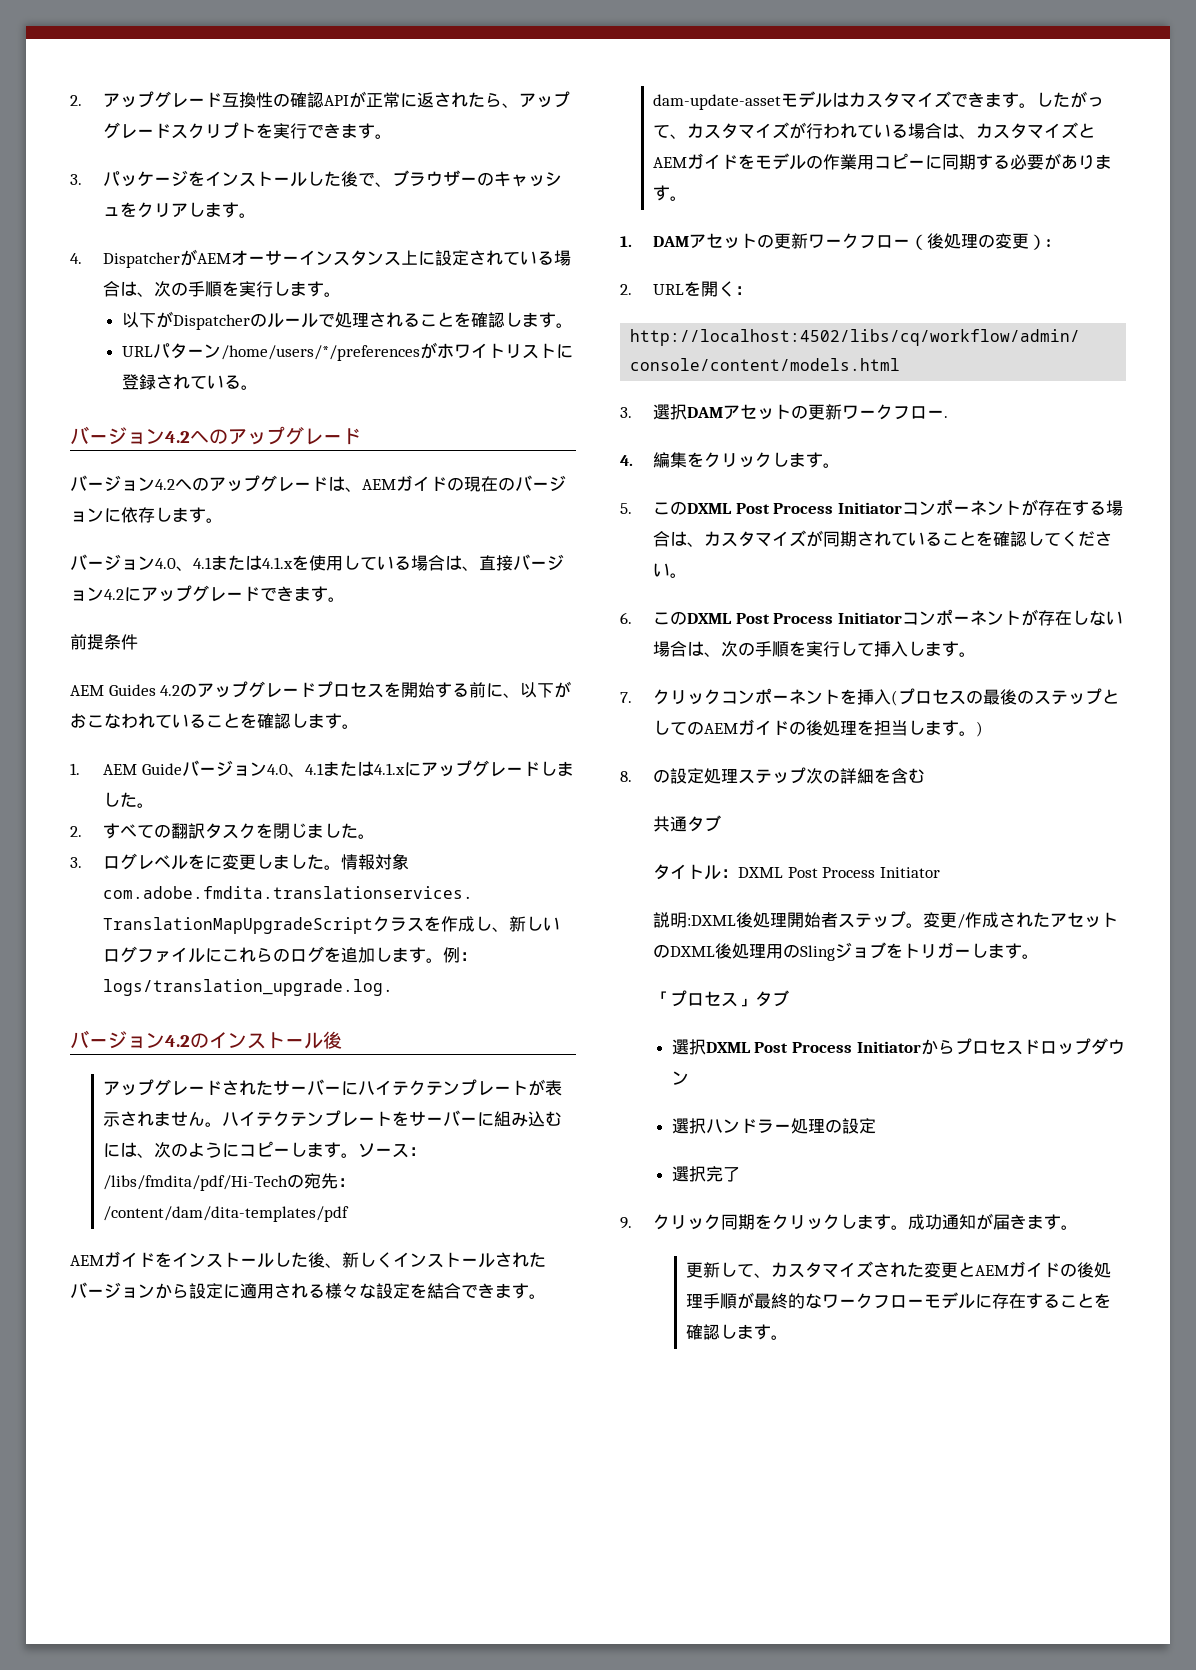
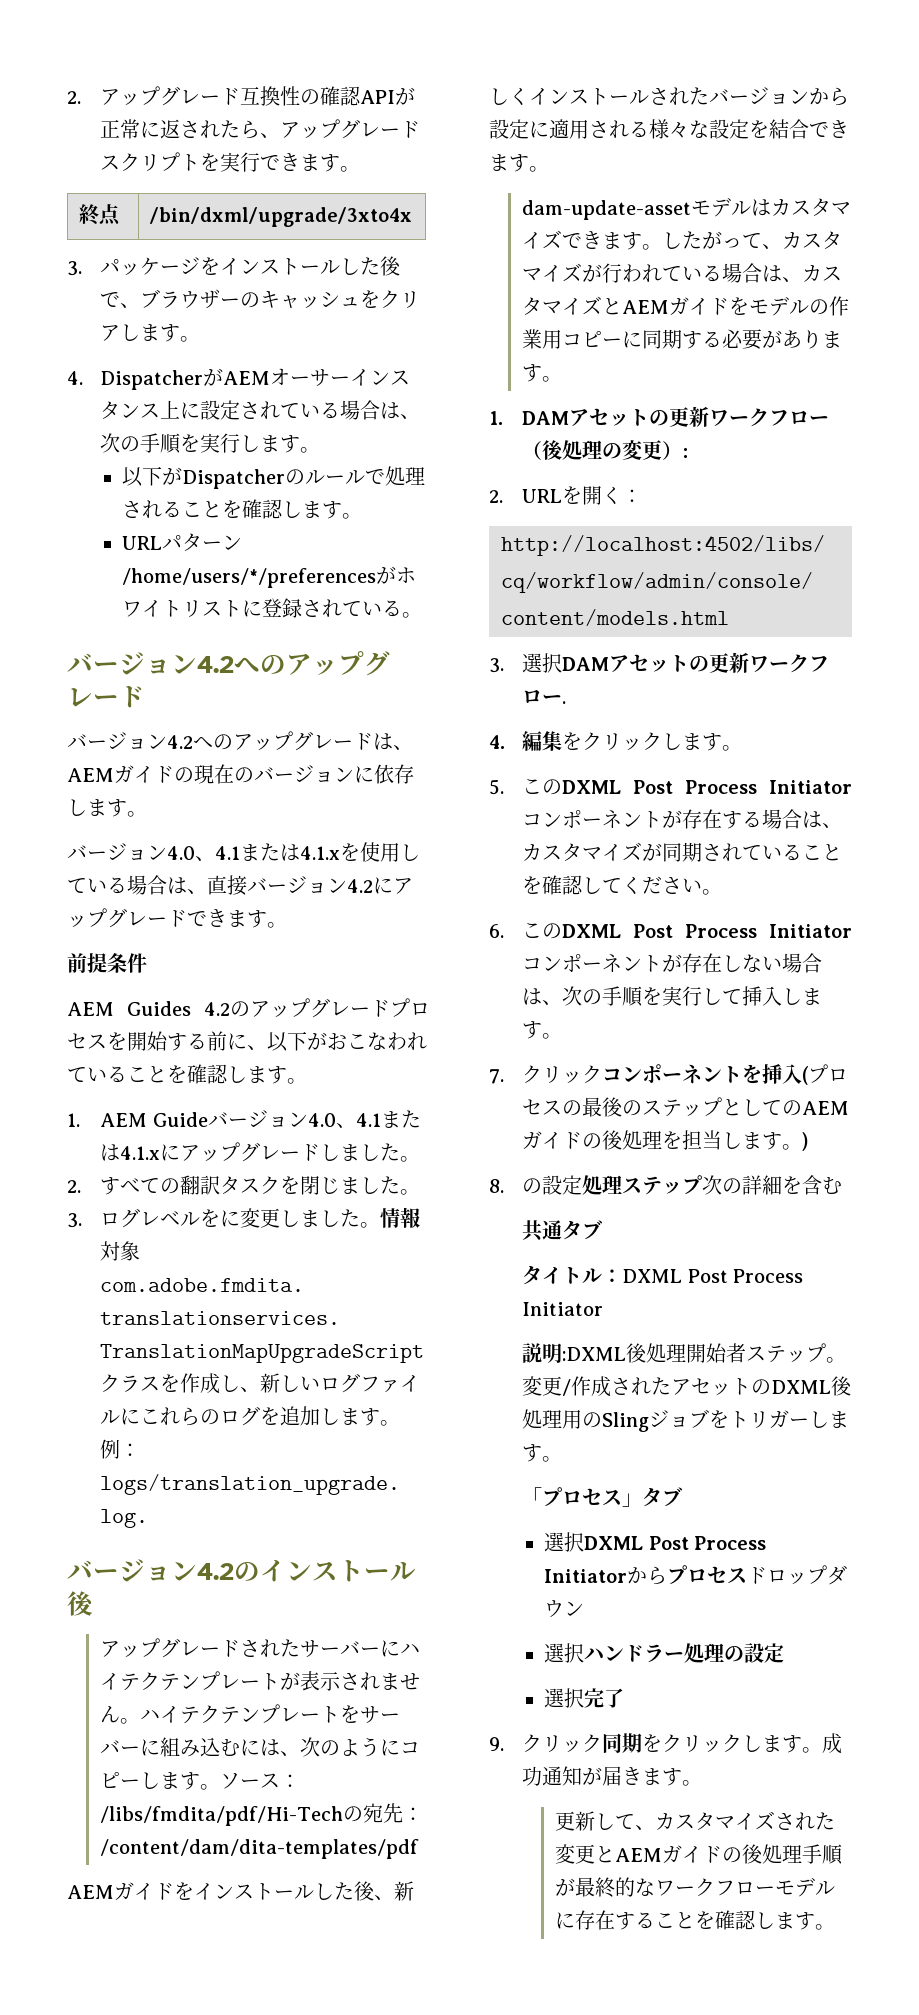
(393, 136) none -> [78,204,121,226] [149,207,412,227] // 終点 | /bin/dxml/upgrade/3xto4x

